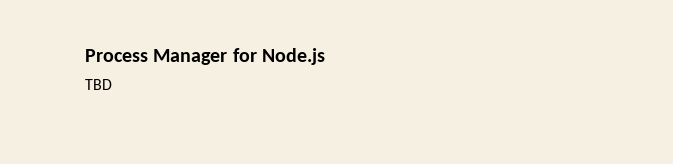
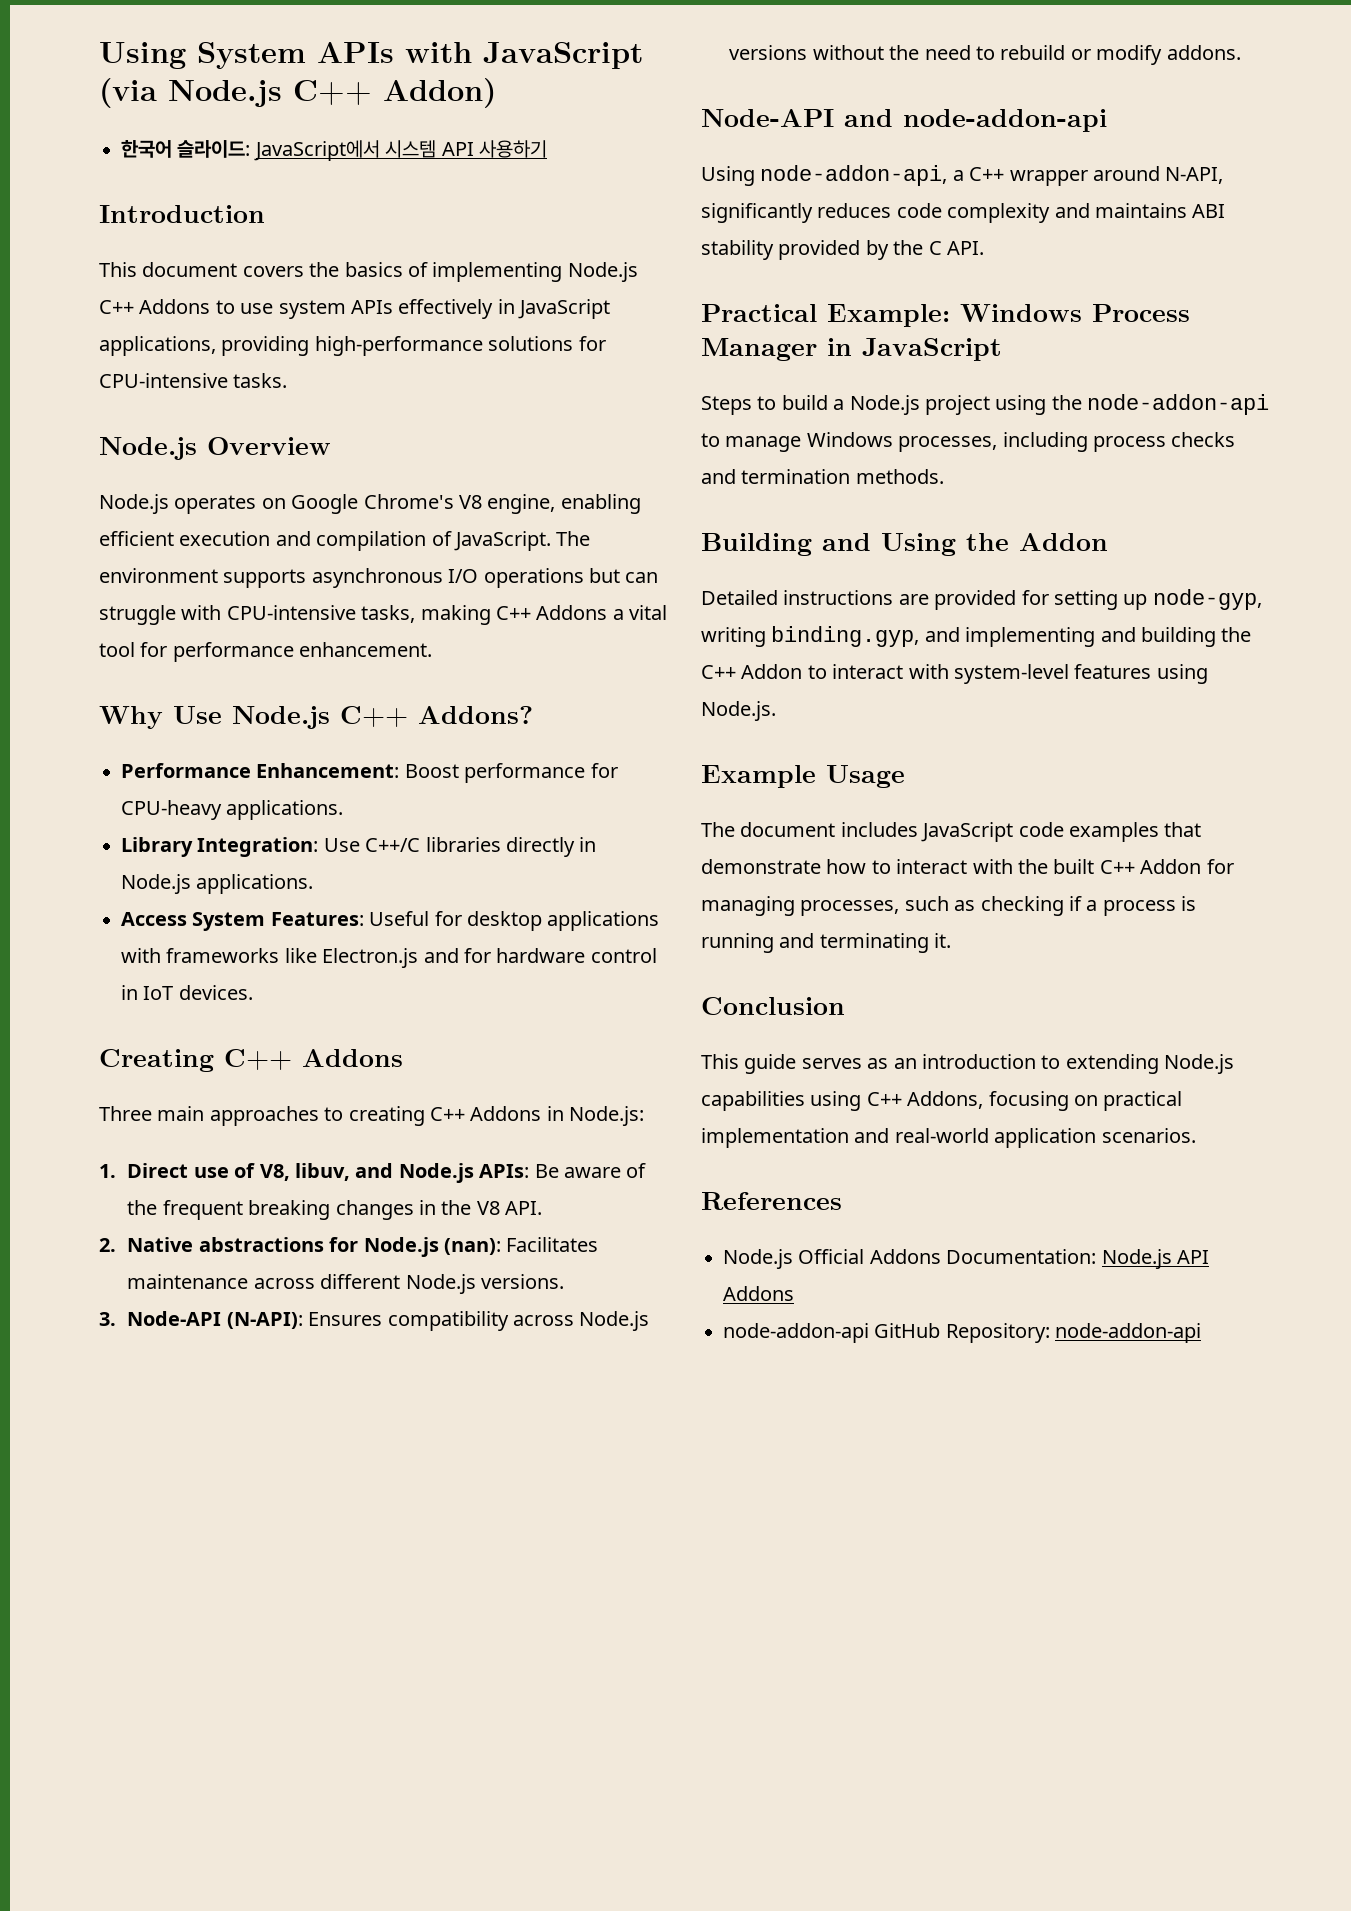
[85,48,325,65] [85,79,112,90] Process Manager for Node.js // TBD -> [99,42,643,69] [99,78,496,108] [121,140,547,161] [99,205,265,223] [99,262,638,282] [99,299,611,319] [99,336,606,356] [99,373,288,388] [99,437,331,460] [99,494,641,514] [99,531,591,551] [99,568,659,588] [99,605,668,625] [99,642,433,662] [99,706,533,729] [121,763,618,783] [121,800,344,820] [121,837,597,857] [121,874,314,894] [121,911,660,931] [121,948,657,968] [121,985,253,1000] [99,1049,403,1072] [99,1106,645,1126] [99,1163,647,1183] [127,1200,543,1220] [99,1237,599,1257] [127,1274,564,1294] [99,1311,650,1331] [729,45,1241,65] [701,109,1107,132] [701,165,1224,186] [701,203,1226,223] [701,240,984,260] [701,304,1190,327] [701,338,1002,361] [701,394,1270,415] [701,432,1236,452] [701,469,944,484] [701,533,1108,556] [701,589,1262,610] [701,626,1252,647] [701,664,1208,684] [701,701,776,721] [701,765,905,788] [701,822,1202,842] [701,859,1234,874] [701,896,1197,916] [701,933,952,953] [701,997,845,1015] [701,1054,1235,1074] [701,1091,1183,1111] [701,1128,1196,1148] [701,1192,842,1210] [723,1249,1209,1269] [723,1286,794,1301] [723,1323,1202,1343] Using System APIs with JavaScript (via Node.js C++ Addon) // 한국어 슬라이드: JavaScript에서 시스템 API 사용하기 // Introduction // This document covers the basics of implementing Node.js C++ Addons to use system APIs effectively in JavaScript applications, providing high-performance solutions for CPU-intensive tasks. // Node.js Overview // Node.js operates on Google Chrome's V8 engine, enabling efficient execution and compilation of JavaScript. The environment supports asynchronous I/O operations but can struggle with CPU-intensive tasks, making C++ Addons a vital tool for performance enhancement. // Why Use Node.js C++ Addons? // Performance Enhancement: Boost performance for CPU-heavy applications. // Library Integration: Use C++/C libraries directly in Node.js applications. // Access System Features: Useful for desktop applications with frameworks like Electron.js and for hardware control in IoT devices. // Creating C++ Addons // Three main approaches to creating C++ Addons in Node.js: // 1. Direct use of V8, libuv, and Node.js APIs: Be aware of the frequent breaking changes in the V8 API. // 2. Native abstractions for Node.js (nan): Facilitates maintenance across different Node.js versions. // 3. Node-API (N-API): Ensures compatibility across Node.js versions without the need to rebuild or modify addons. // Node-API and node-addon-api // Using node-addon-api, a C++ wrapper around N-API, significantly reduces code complexity and maintains ABI stability provided by the C API. // Practical Example: Windows Process Manager in JavaScript // Steps to build a Node.js project using the node-addon-api to manage Windows processes, including process checks and termination methods. // Building and Using the Addon // Detailed instructions are provided for setting up node-gyp, writing binding.gyp, and implementing and building the C++ Addon to interact with system-level features using Node.js. // Example Usage // The document includes JavaScript code examples that demonstrate how to interact with the built C++ Addon for managing processes, such as checking if a process is running and terminating it. // Conclusion // This guide serves as an introduction to extending Node.js capabilities using C++ Addons, focusing on practical implementation and real-world application scenarios. // References // Node.js Official Addons Documentation: Node.js API Addons // node-addon-api GitHub Repository: node-addon-api

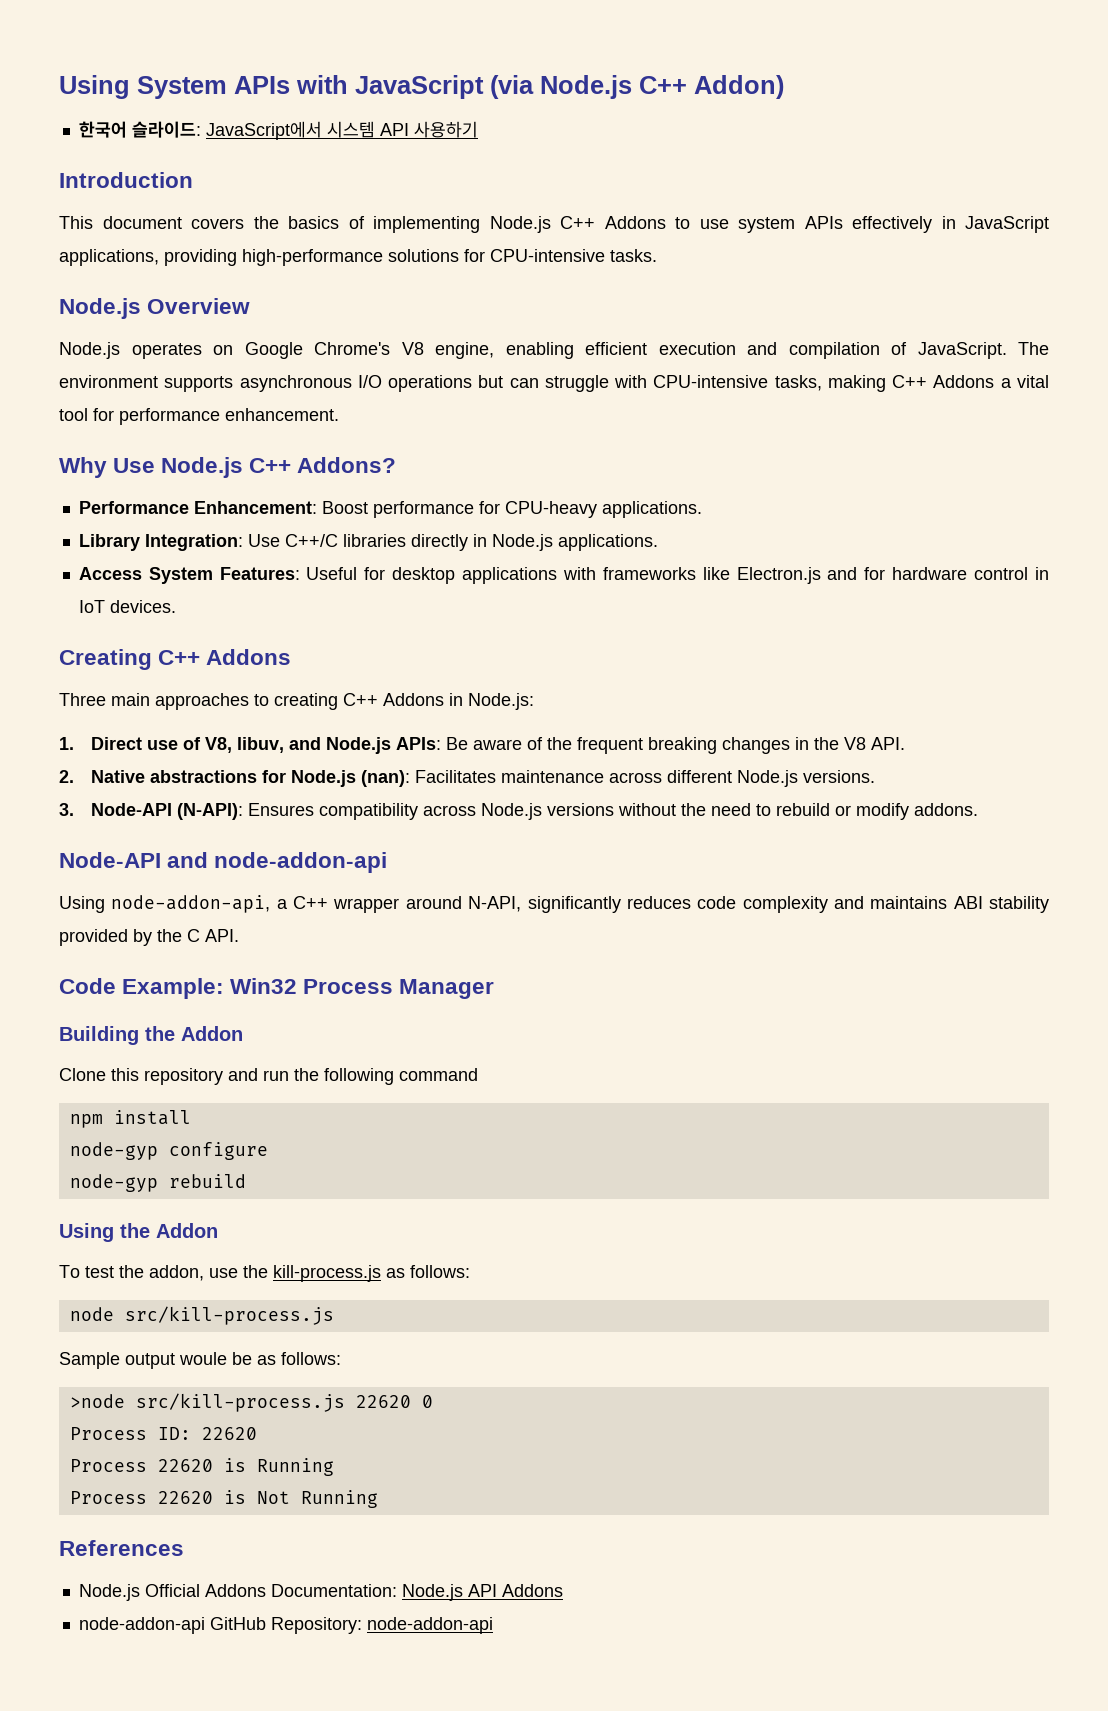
[701,304,1082,327] Practical Example: Windows -> [59,978,298,999] Code Example: Win32
[827,338,1002,361] [701,394,1270,415] [701,432,1236,452] [701,469,944,484] [701,533,1108,556] [701,589,1262,610] [701,626,1252,647] [701,664,1208,684] [701,701,776,721] [701,765,905,788] [701,822,1202,842] [701,859,1234,874] [701,896,1197,916] [701,933,952,953] [701,997,845,1015] [701,1054,1235,1074] [701,1091,1183,1111] [701,1128,1196,1148] in JavaScript // Steps to build a Node.js project using the node-addon-api to manage Windows processes, including process checks and termination methods. // Building and Using the Addon // Detailed instructions are provided for setting up node-gyp, writing binding.gyp, and implementing and building the C++ Addon to interact with system-level features using Node.js. // Example Usage // The document includes JavaScript code examples that demonstrate how to interact with the built C++ Addon for managing processes, such as checking if a process is running and terminating it. // Conclusion // This guide serves as an introduction to extending Node.js capabilities using C++ Addons, focusing on practical implementation and real-world application scenarios. -> [59,1026,243,1045] [59,1068,478,1085] [69,1110,191,1128] [69,1142,268,1160] [69,1174,246,1192] [59,1223,218,1242] [59,1265,470,1282] [69,1306,334,1325] [59,1352,341,1369] [69,1393,433,1412] [69,1427,257,1440] [69,1458,334,1476] [69,1490,378,1508] // Building the Addon // Clone this repository and run the following command // npm install // node-gyp configure // node-gyp rebuild // Using the Addon // To test the addon, use the kill-process.js as follows: // node src/kill-process.js // Sample output woule be as follows: // >node src/kill-process.js 22620 0 // Process ID: 22620 // Process 22620 is Running // Process 22620 is Not Running

